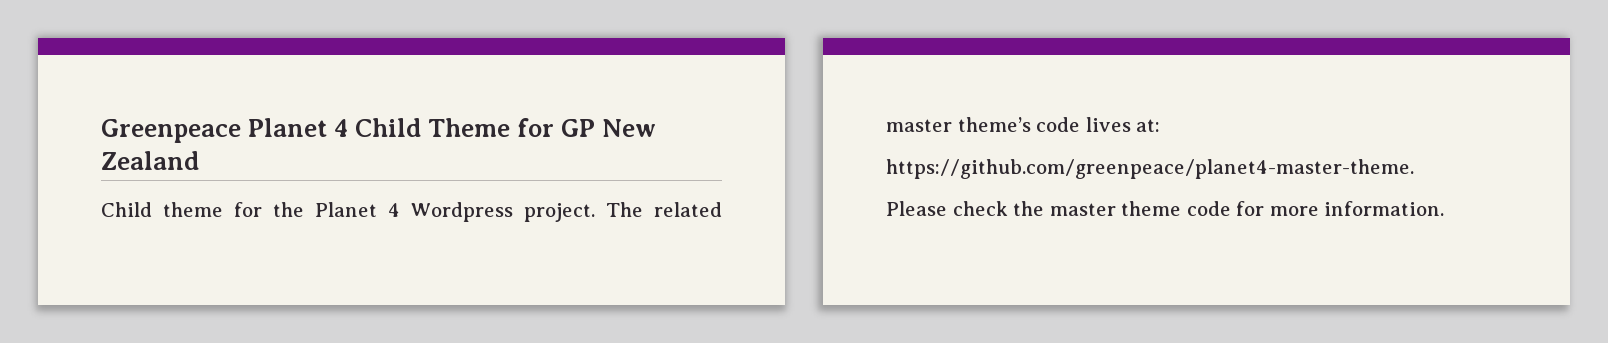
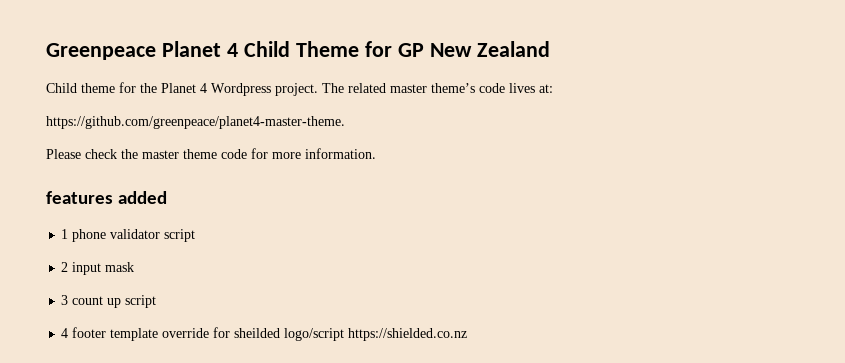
(1445, 208) none -> [46,191,168,204] [61,229,196,242] [61,262,135,275] [61,295,157,308] [61,327,468,341] // features added // 1 phone validator script // 2 input mask // 3 count up script // 4 footer template override for sheilded logo/script https://shielded.co.nz

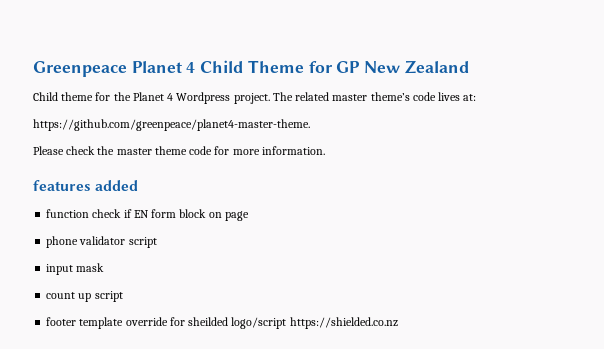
[61,229,69,239] 1 -> [46,209,249,221] function check if EN form block on page //
[61,262,69,272] 2 -> (157, 242) none
[61,295,69,305] 3 -> (105, 267) none
[61,328,69,338] 4 -> (123, 296) none

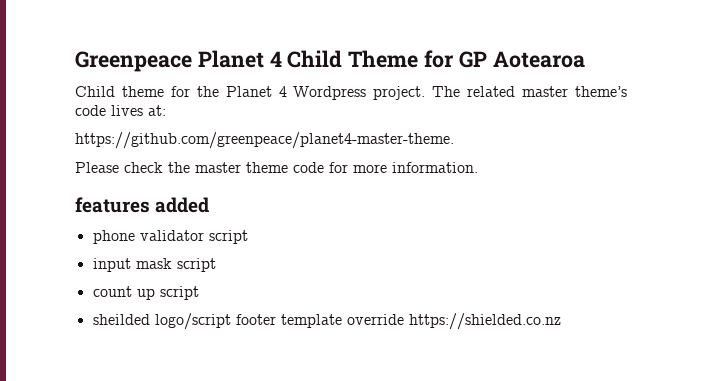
[364,60,469,74] New Zealand -> [492,51,585,68] Aotearoa
[46,209,249,221] // function check if EN form block on page -> (210, 205) none
(105, 267) none -> [176,258,216,272] script
(123, 296) none -> [92,313,231,330] sheilded logo/script
[169,317,287,329] for sheilded logo/script -> (404, 319) none

